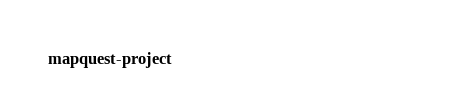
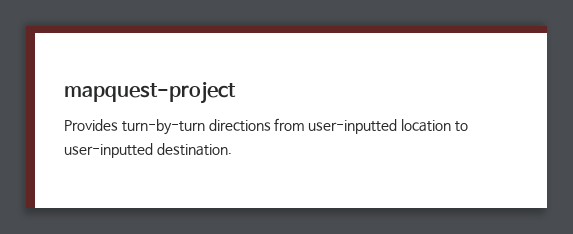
(172, 60) none -> [64,118,468,135] [64,143,232,158] // Provides turn-by-turn directions from user-inputted location to user-inputted destination.

